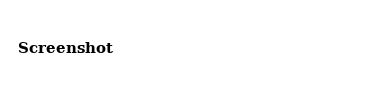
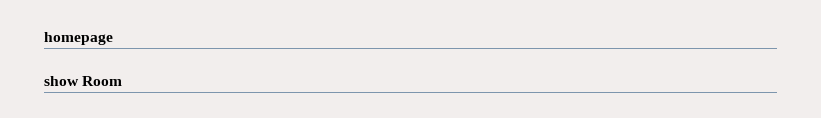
[18,42,113,53] Screenshot -> [44,32,113,45] [44,76,123,86] homepage // show Room

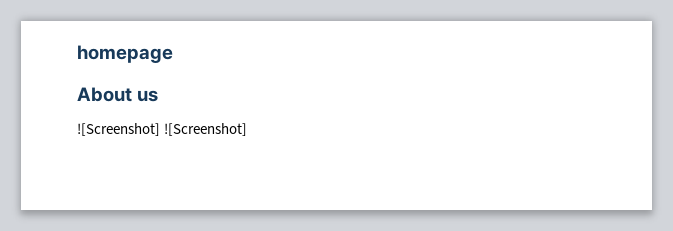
[44,76,123,86] show Room -> [77,87,159,102] [77,123,248,136] About us // ![Screenshot] ![Screenshot]

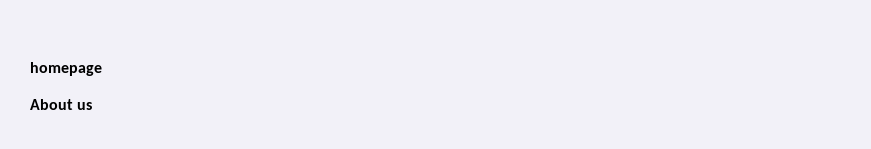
[77,123,248,136] // ![Screenshot] ![Screenshot] -> (93, 106) none

